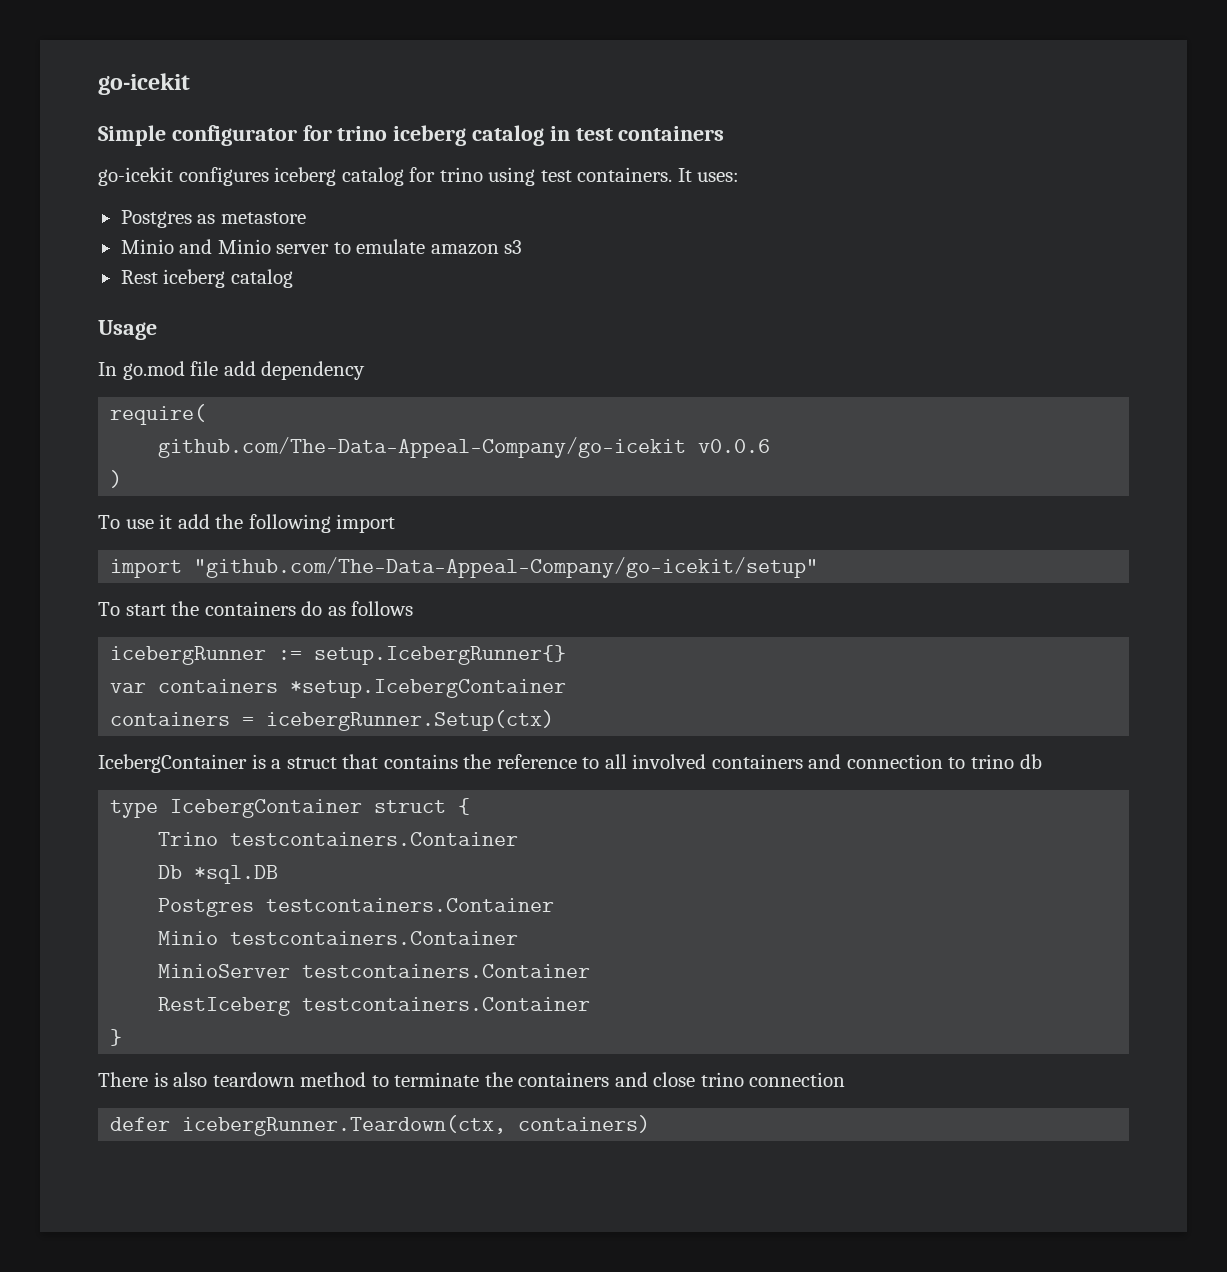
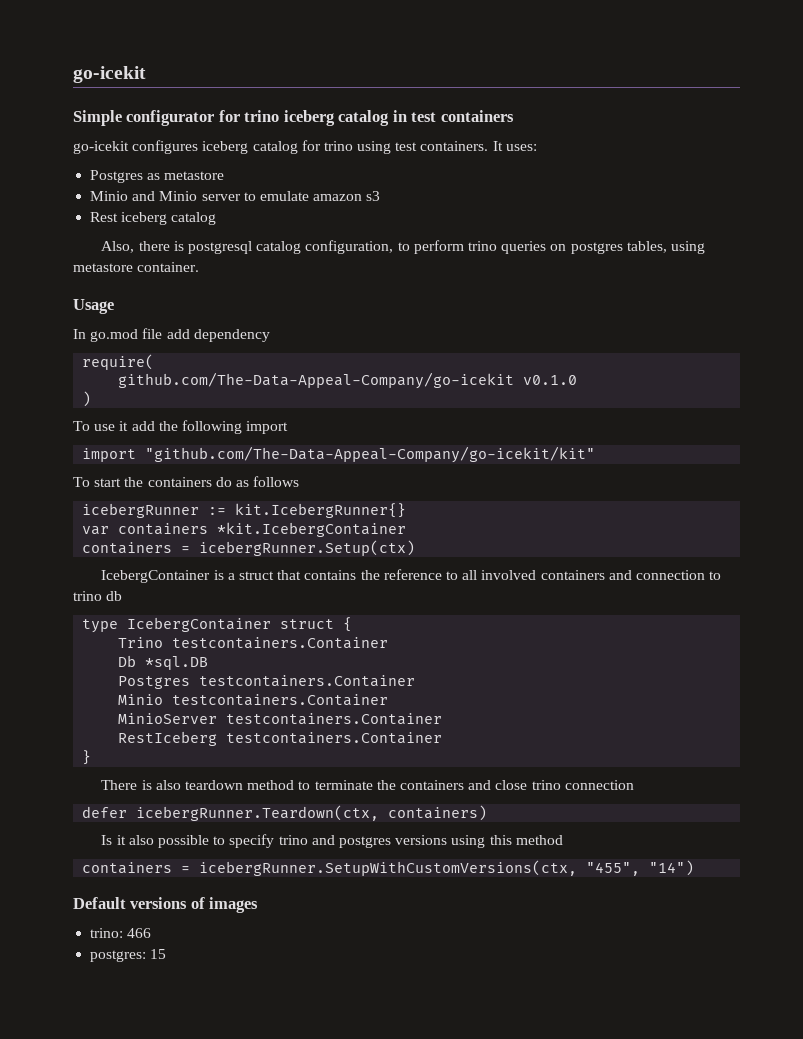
(293, 278) none -> [101,240,705,254] [73,262,200,272] // Also, there is postgresql catalog configuration, to perform trino queries on postgres tables, using metastore container.
[698,439,771,453] v0.0.6 -> [523,375,578,385] v0.1.0
[194,557,819,578] "github.com/The-Data-Appeal-Company/go-icekit/setup" -> [145,446,596,463] "github.com/The-Data-Appeal-Company/go-icekit/kit"
[314,645,567,665] setup.IcebergRunner{} -> [235,503,407,518] kit.IcebergRunner{}
[290,679,567,698] *setup.IcebergContainer -> [217,522,407,537] *kit.IcebergContainer
(651, 1124) none -> [101,834,563,848] [82,860,695,876] [73,897,259,913] [90,928,152,938] [90,949,167,962] // Is it also possible to specify trino and postgres versions using this method // containers = icebergRunner.SetupWithCustomVersions(ctx, "455", "14") // Default versions of images // trino: 466 // postgres: 15

